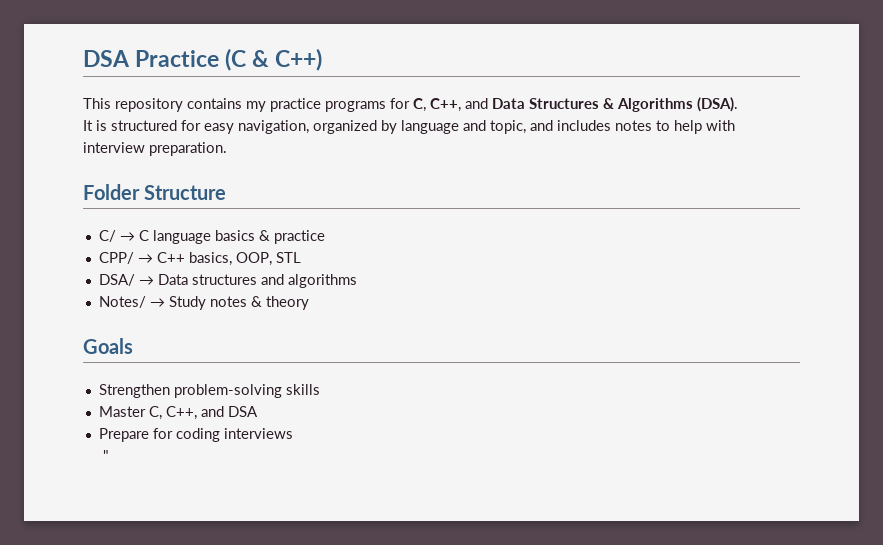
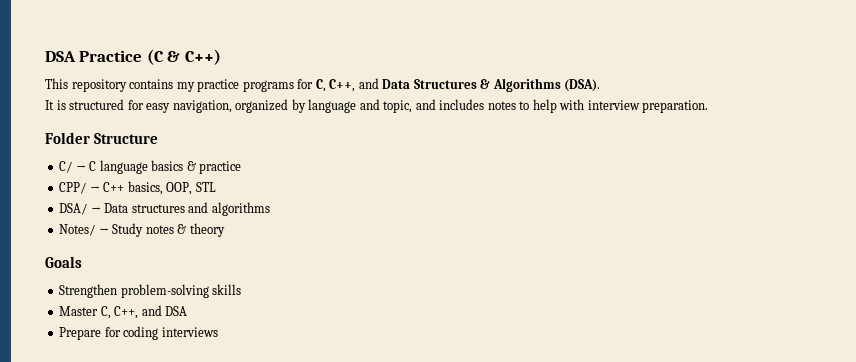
[102,450,109,461] // " -> (218, 332) none

